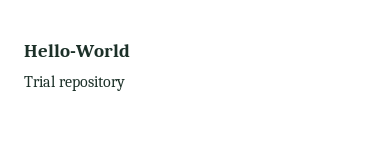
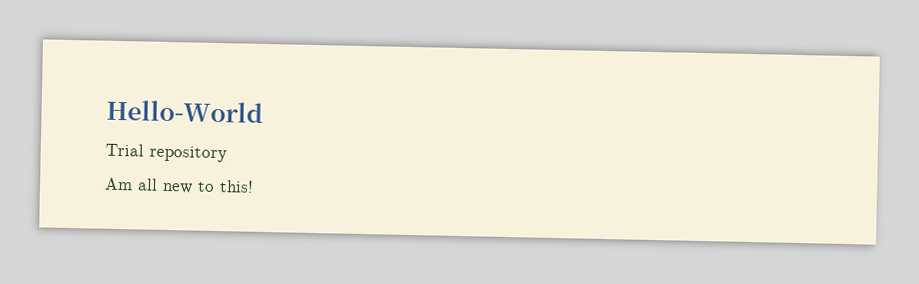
(126, 83) none -> [104,177,254,194] // Am all new to this!

